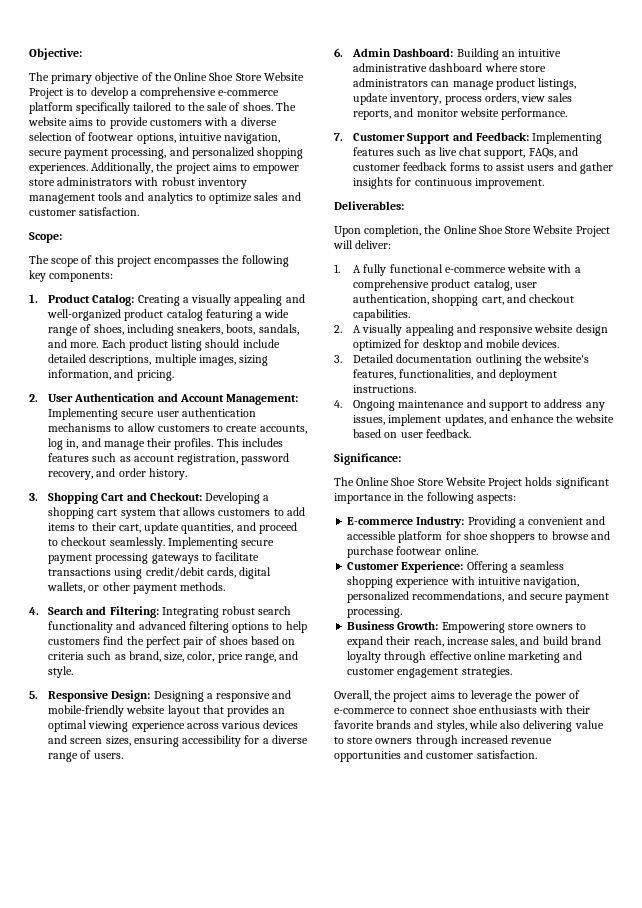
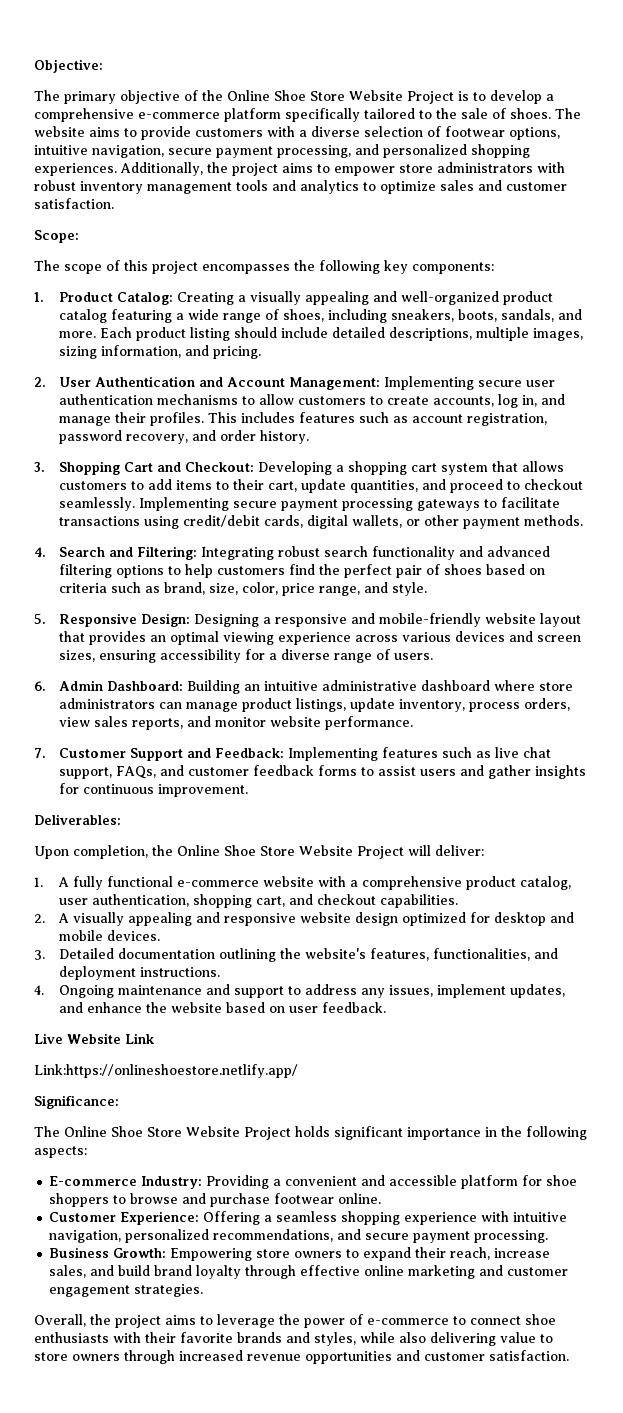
(471, 433) none -> [34,1033,155,1044] [34,1064,298,1078] // Live Website Link // Link:https://onlineshoestore.netlify.app/

